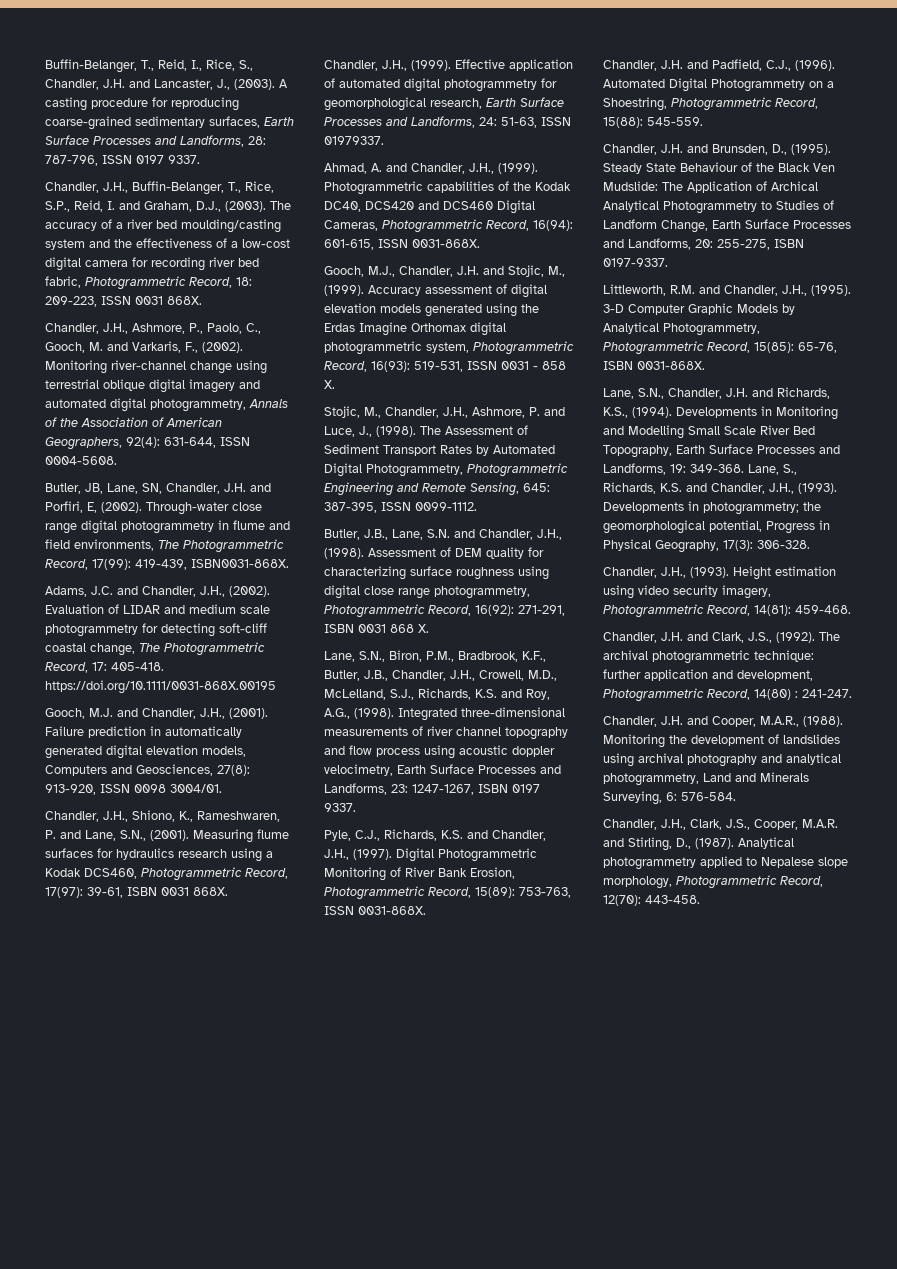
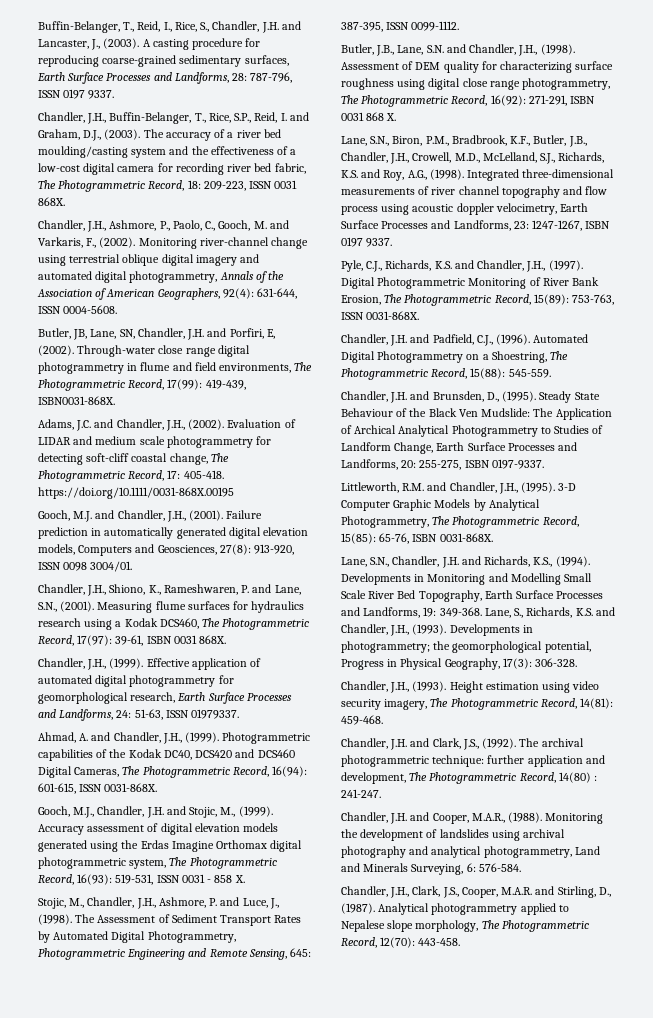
(81, 282) none -> [38,180,56,189] The
(137, 873) none -> [202,618,221,627] The
(378, 225) none -> [122,766,141,775] The
(469, 347) none -> [169,857,188,866] The
(530, 592) none -> [341,95,359,104] The
(515, 873) none -> [384,294,403,303] The
(667, 104) none -> [550,351,569,360] The
(760, 329) none -> [432,516,451,525] The
(771, 592) none -> [430,698,449,707] The
(813, 675) none -> [409,772,428,781] The
(672, 882) none -> [481,920,500,929] The

